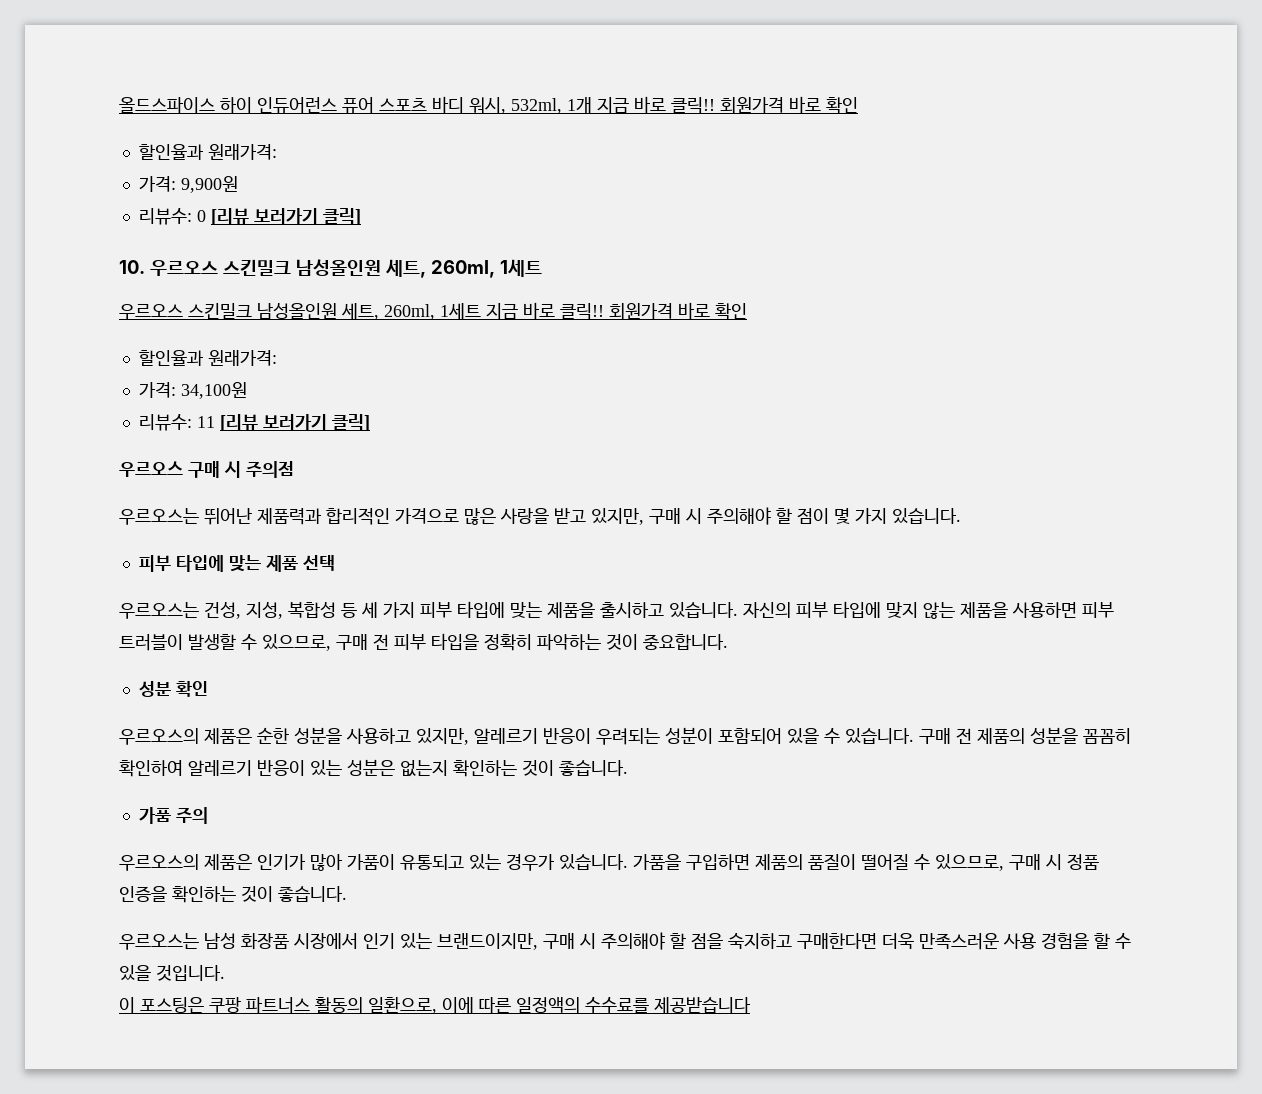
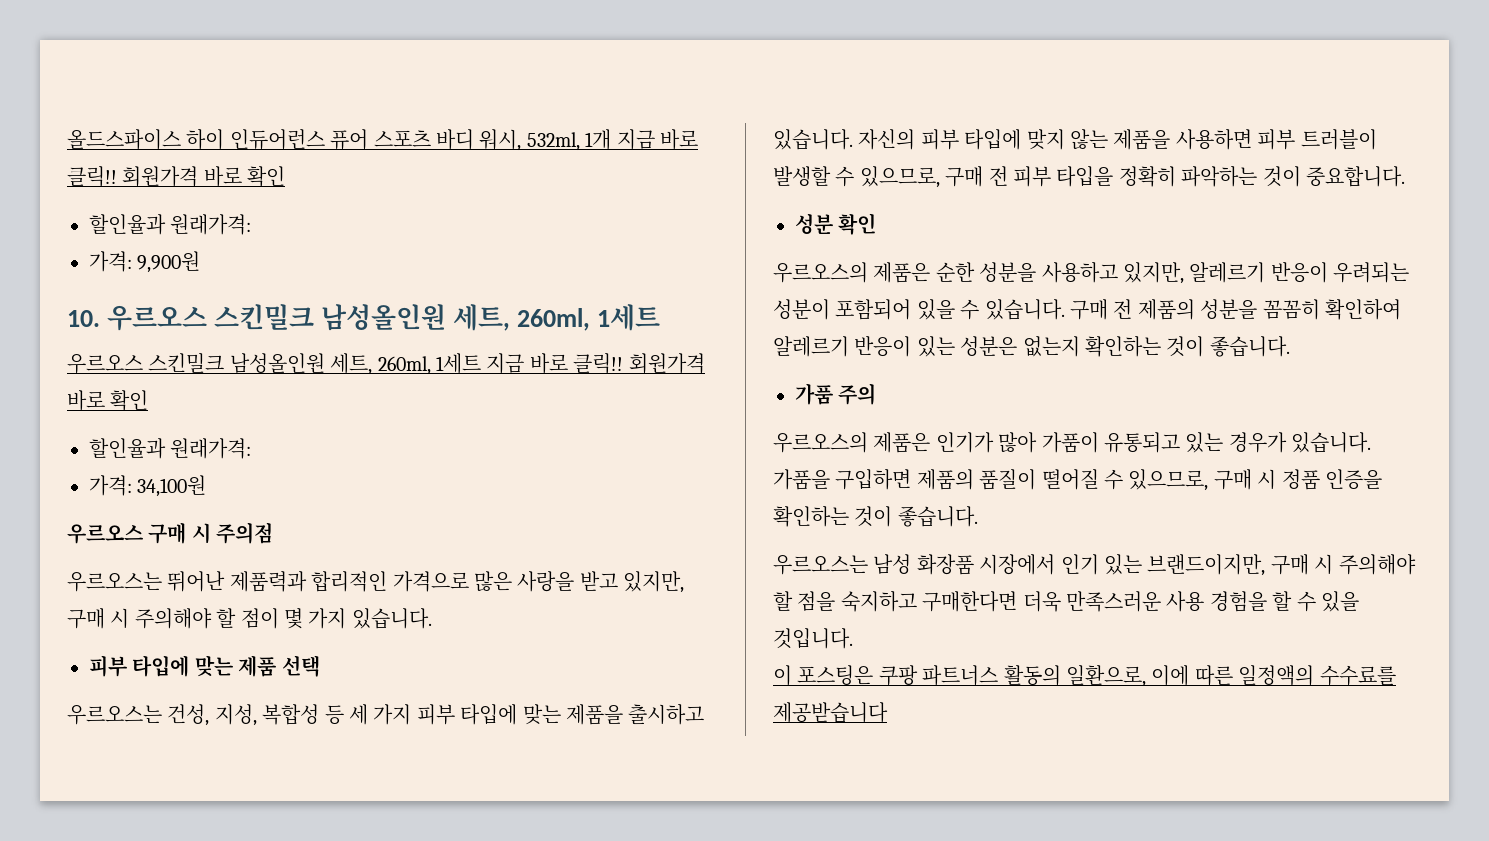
[138,208,361,225] // 리뷰수: 0 [리뷰 보러가기 클릭] -> (201, 262) none
[138,414,370,431] // 리뷰수: 11 [리뷰 보러가기 클릭] -> (207, 486) none

